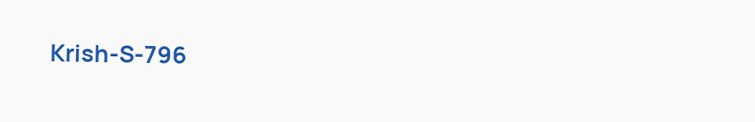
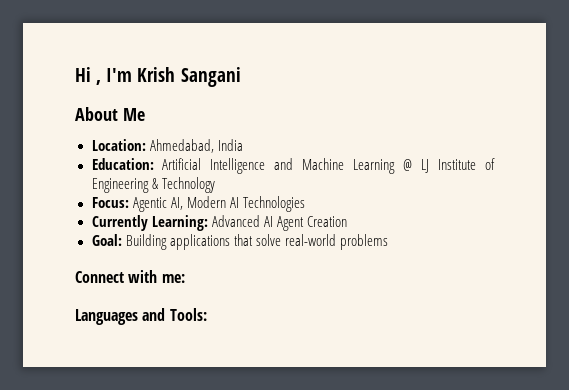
[49,44,188,64] Krish-S-796 -> [75,67,241,87] [75,107,145,121] [91,139,243,153] [91,158,496,174] [91,177,215,193] [91,196,305,212] [91,215,347,231] [91,234,388,250] [75,270,185,283] [75,308,207,325] Hi , I'm Krish Sangani // About Me // Location: Ahmedabad, India // Education: Artificial Intelligence and Machine Learning @ LJ Institute of Engineering & Technology // Focus: Agentic AI, Modern AI Technologies // Currently Learning: Advanced AI Agent Creation // Goal: Building applications that solve real-world problems // Connect with me: // Languages and Tools:

